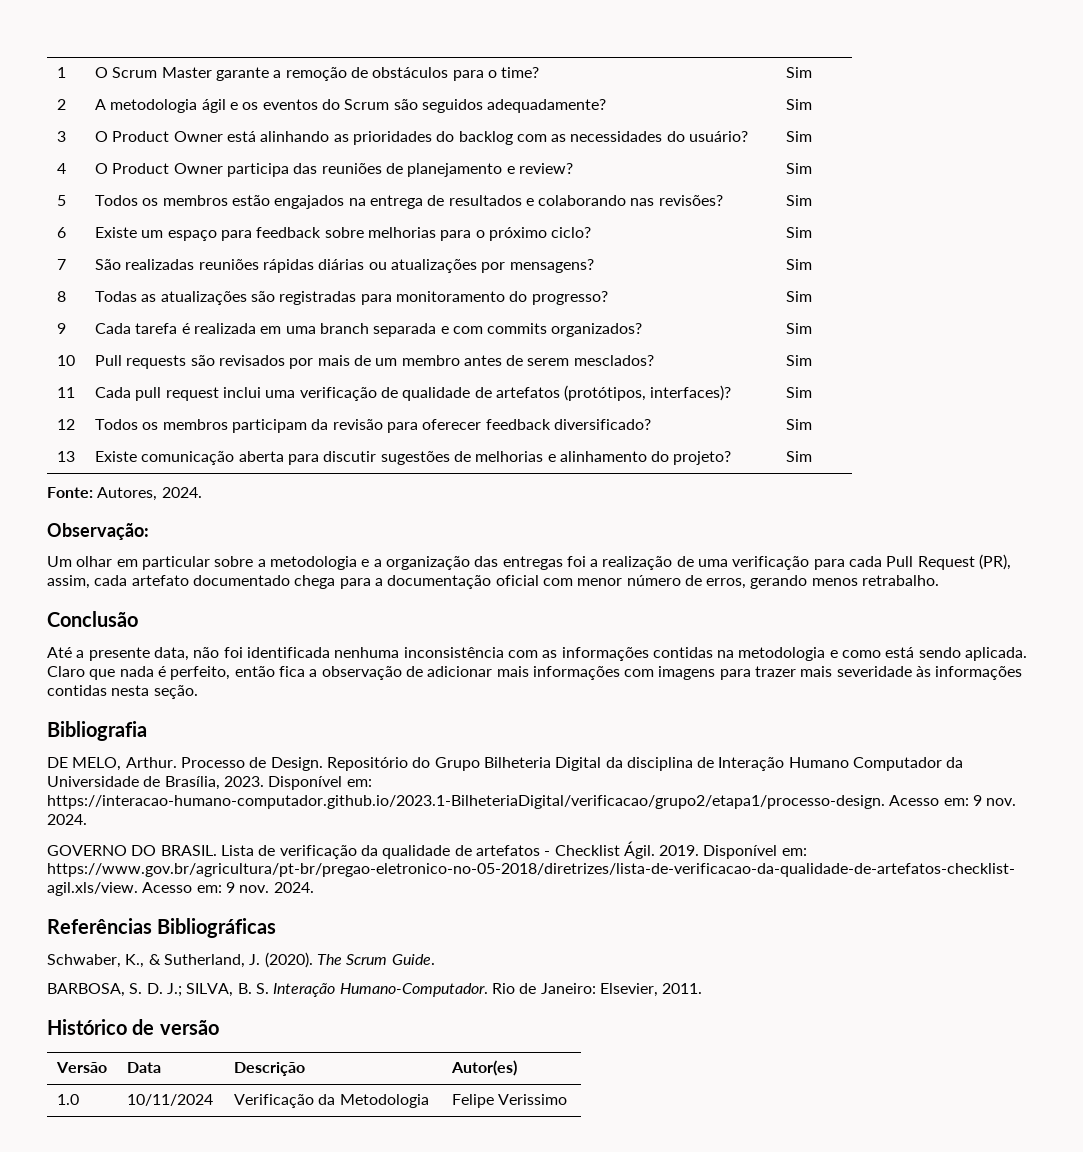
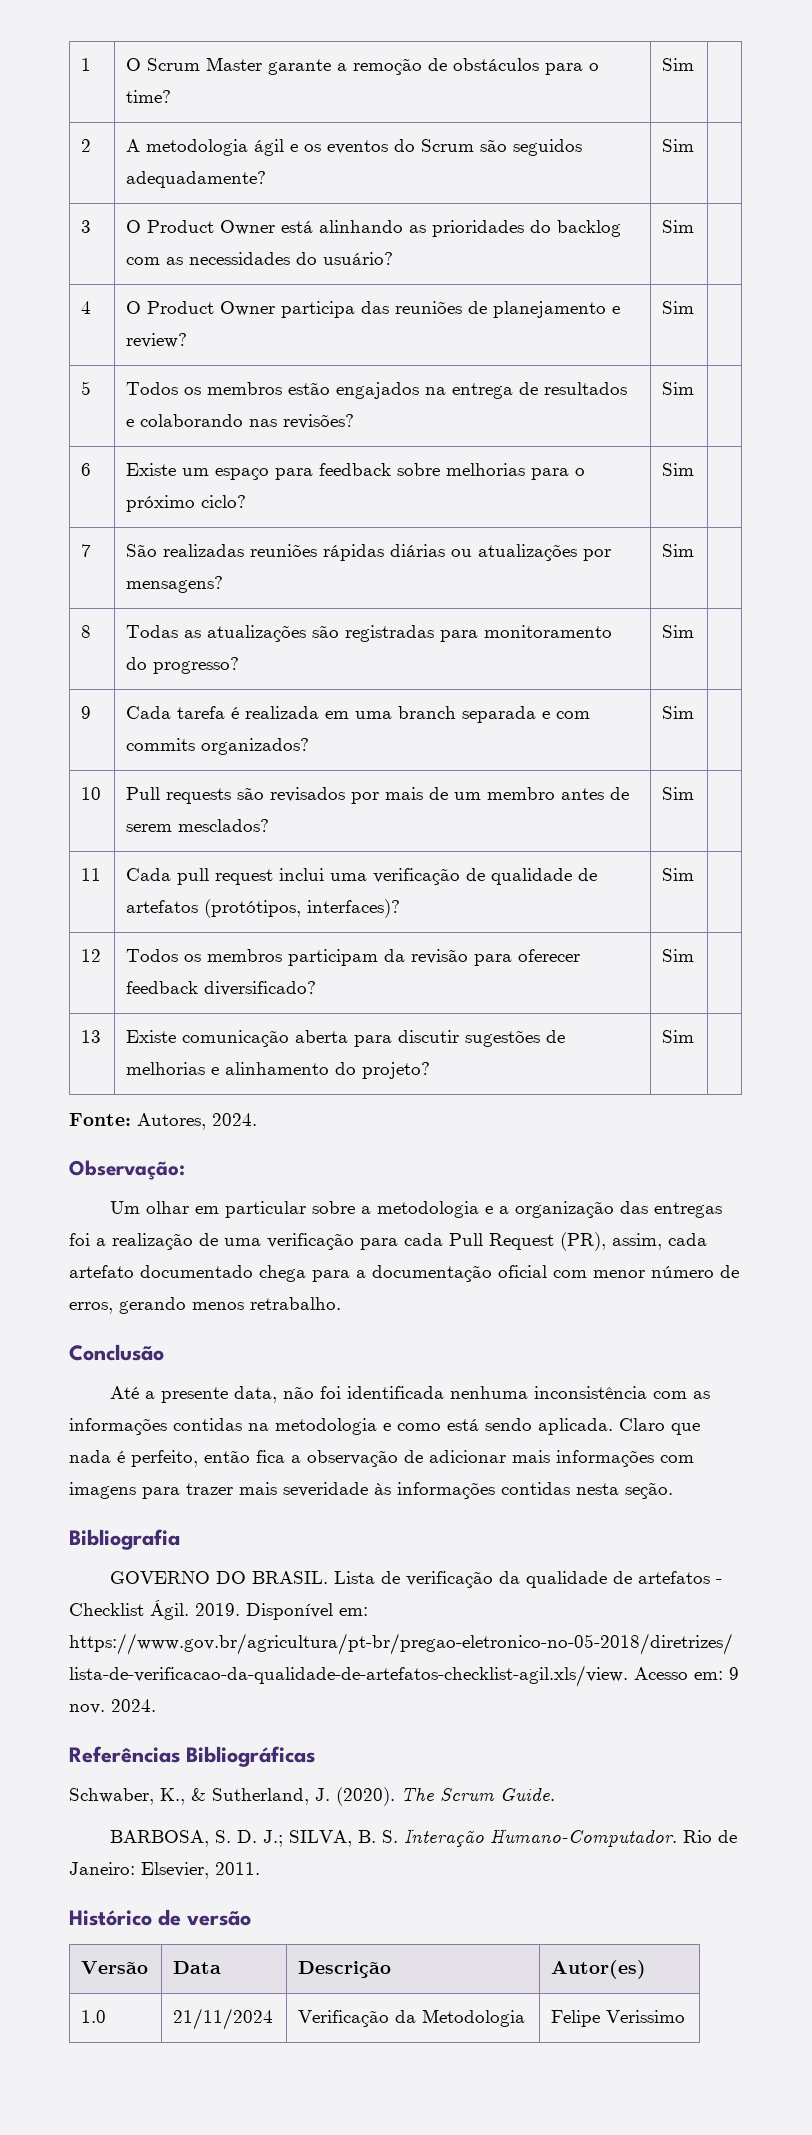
[47,757,964,771] [47,776,372,790] [47,795,1017,809] [47,814,87,825] // DE MELO, Arthur. Processo de Design. Repositório do Grupo Bilheteria Digital da disciplina de Interação Humano Computador da Universidade de Brasília, 2023. Disponível em: https://interacao-humano-computador.github.io/2023.1-BilheteriaDigital/verificacao/grupo2/etapa1/processo-design. Acesso em: 9 nov. 2024. -> (180, 1539) none
[126,1094,213,1106] 10/11/2024 -> [173,2008,274,2030] 21/11/2024

